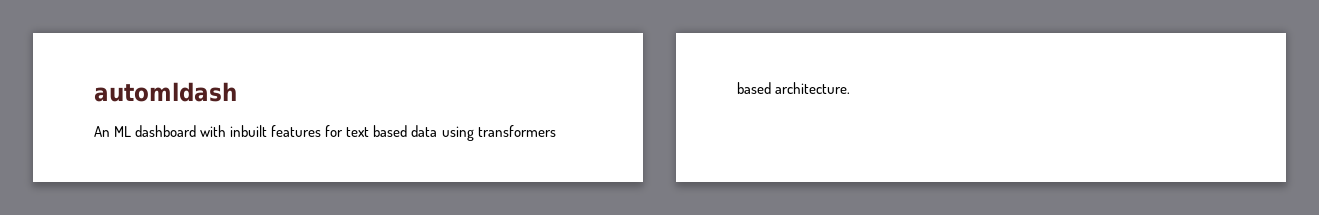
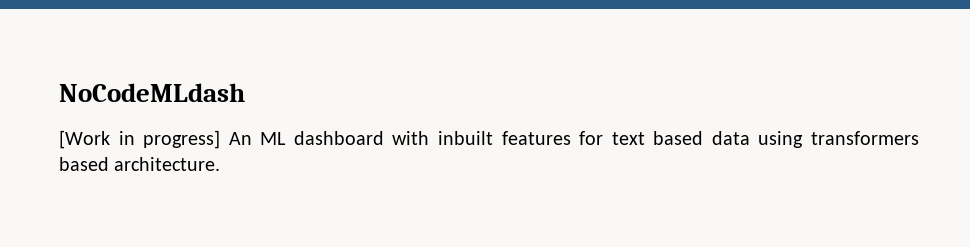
[94,82,237,102] automldash // -> [59,83,245,102] [59,130,221,149] NoCodeMLdash // [Work in progress]

